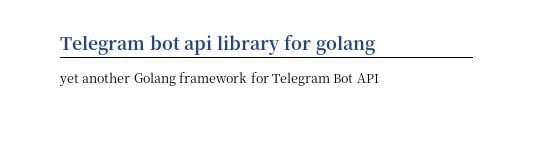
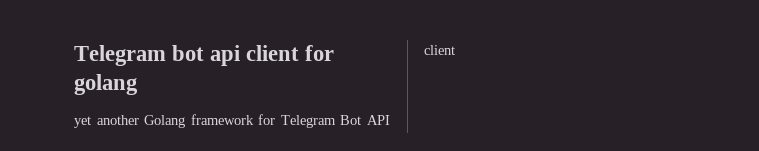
[217,35,281,55] library -> [246,45,300,61] client
(379, 78) none -> [424,45,455,55] client

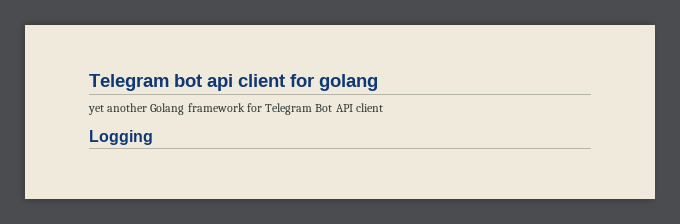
(455, 50) none -> [89,130,153,145] // Logging

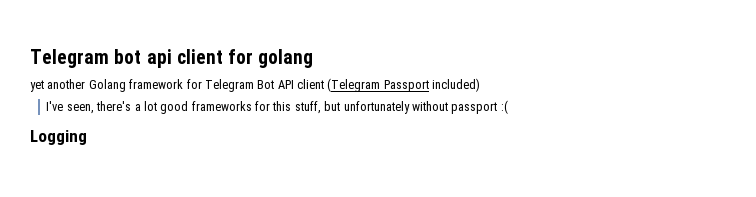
(383, 107) none -> [327,78,481,92] [46,100,508,114] (Telegram Passport included) // I've seen, there's a lot good frameworks for this stuff, but unfortunately without passport :(

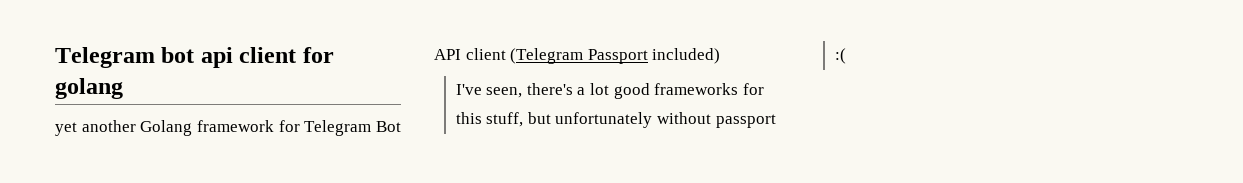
[30,130,87,145] // Logging -> (846, 56) none

